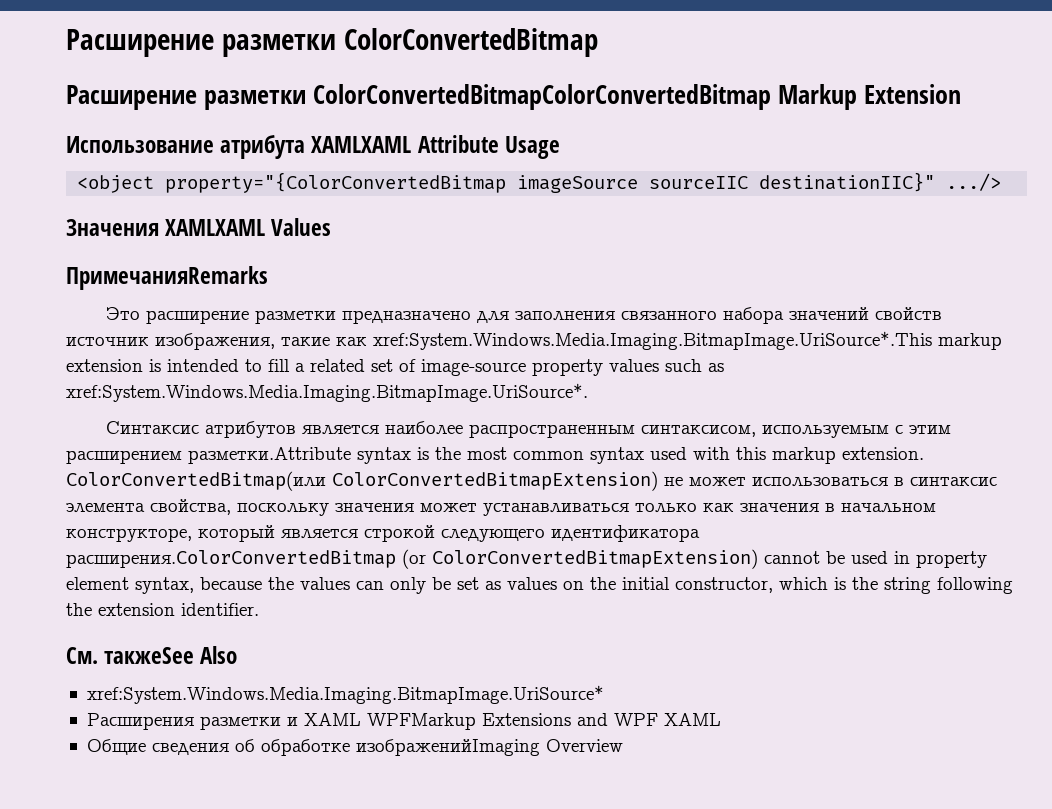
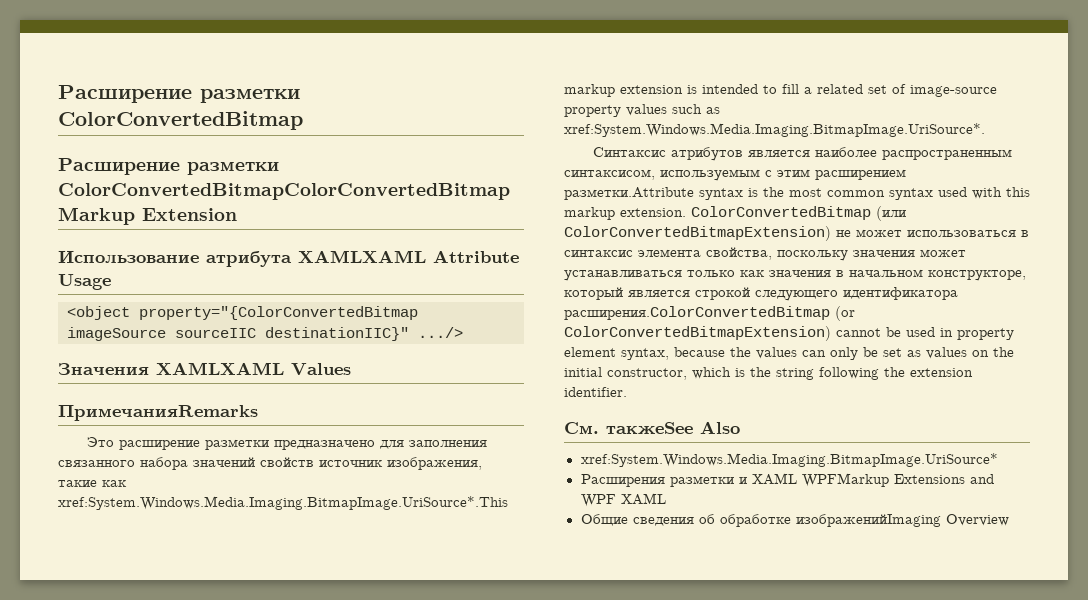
[66,471,326,491] ColorConvertedBitmap(или -> [691,206,906,221] ColorConvertedBitmap (или

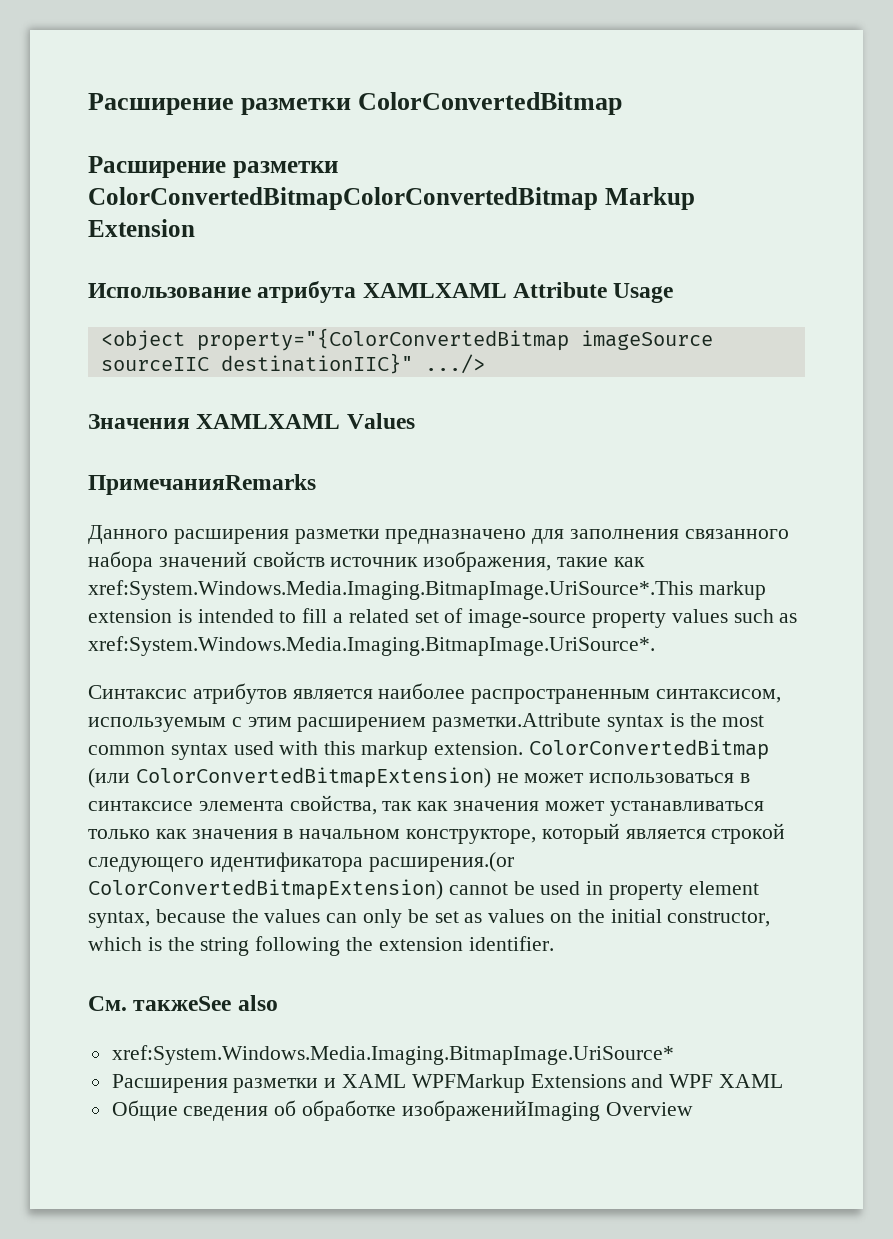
[87,437,201,450] Это расширение -> [88,525,289,544] Данного расширения
[564,250,633,257] синтаксис -> [88,801,193,811] синтаксисе
[777,250,848,261] поскольку -> [382,801,449,811] так как
[564,306,855,321] расширения.ColorConvertedBitmap (or -> [368,852,514,872] расширения.(or
[700,421,740,434] Also -> [237,995,278,1011] also

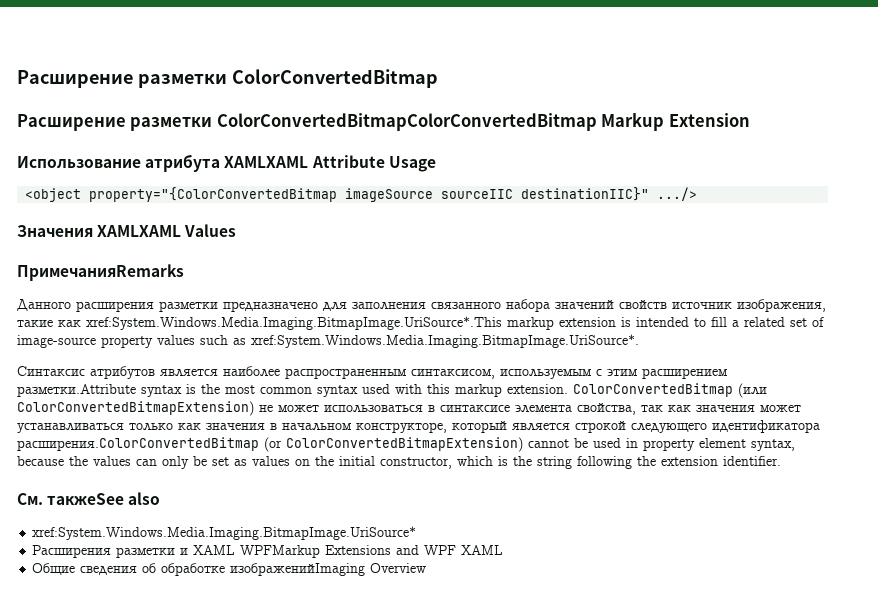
[368,852,514,872] расширения.(or -> [17,437,282,452] расширения.ColorConvertedBitmap (or

